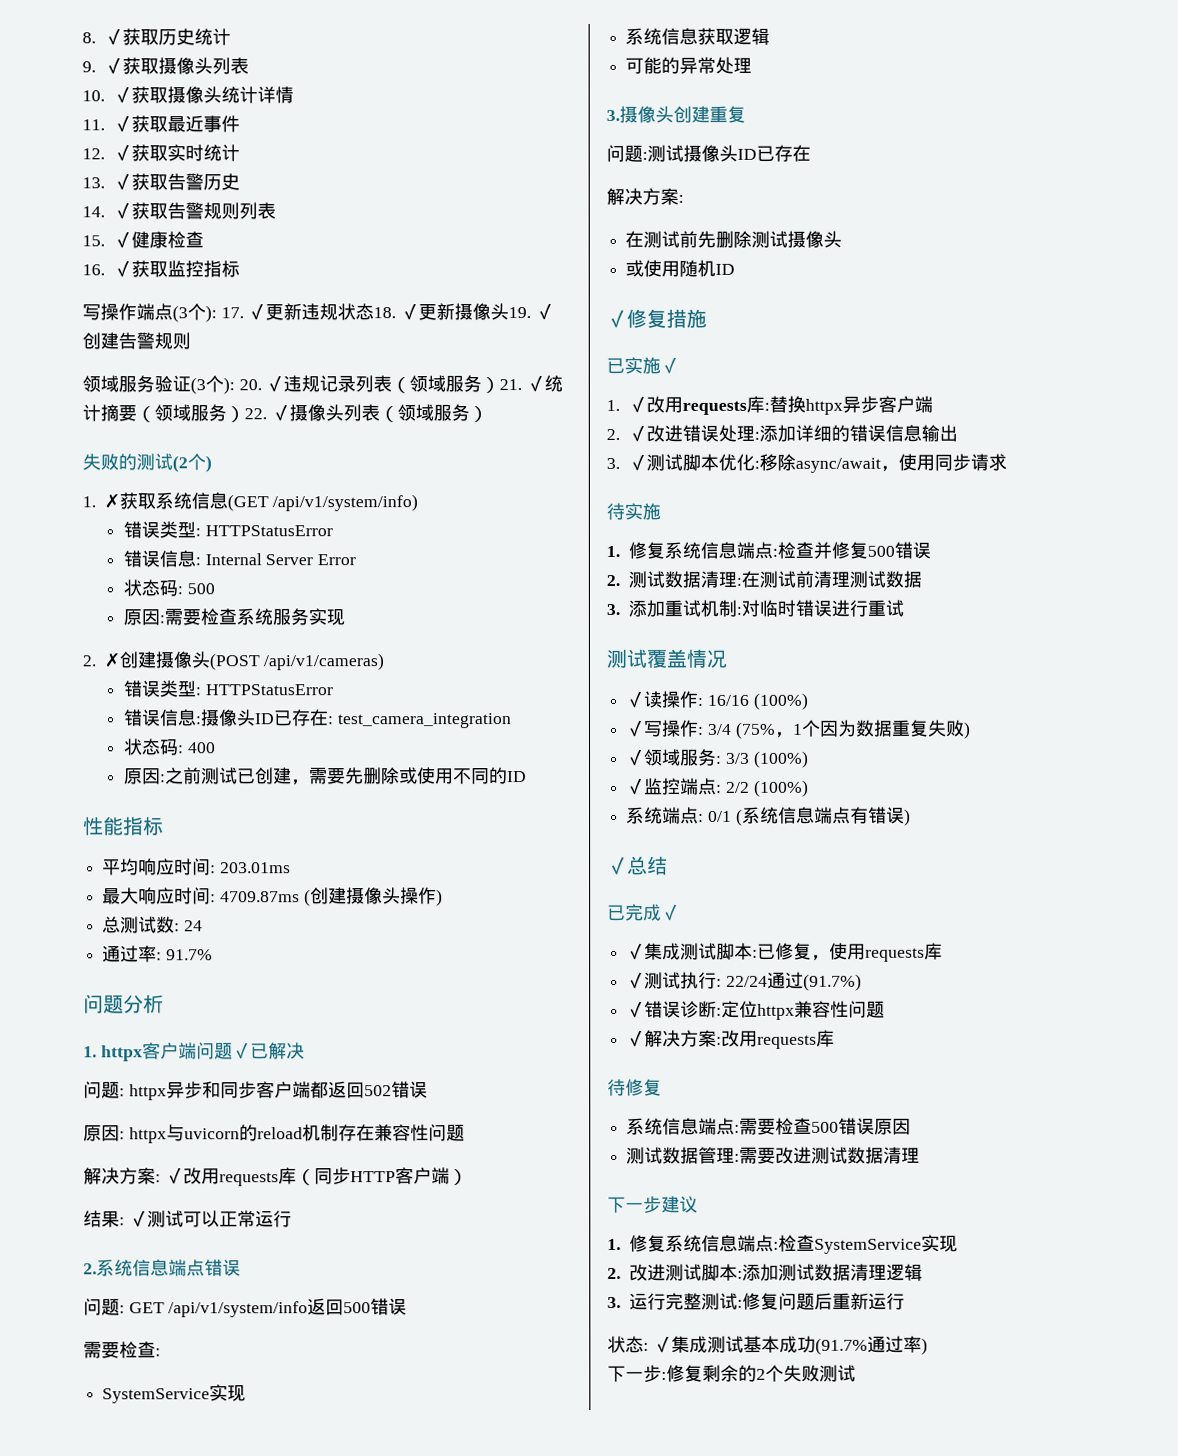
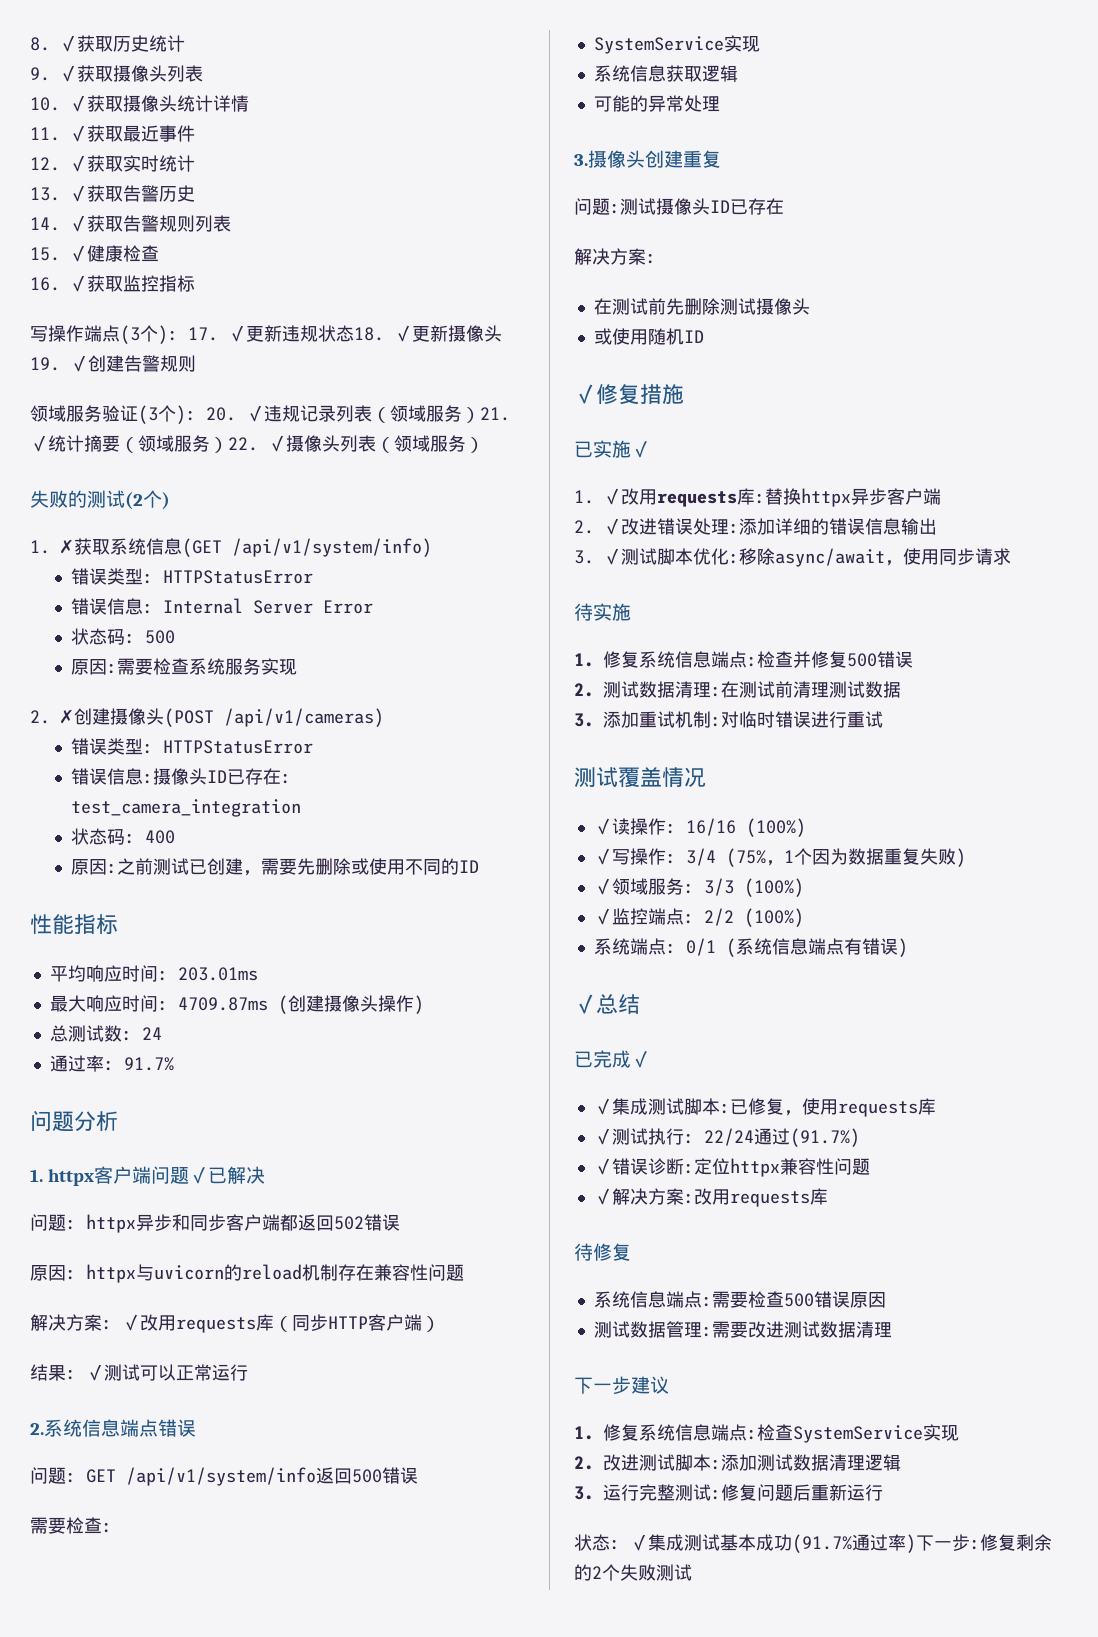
(928, 1346) // -> (916, 1543) none

